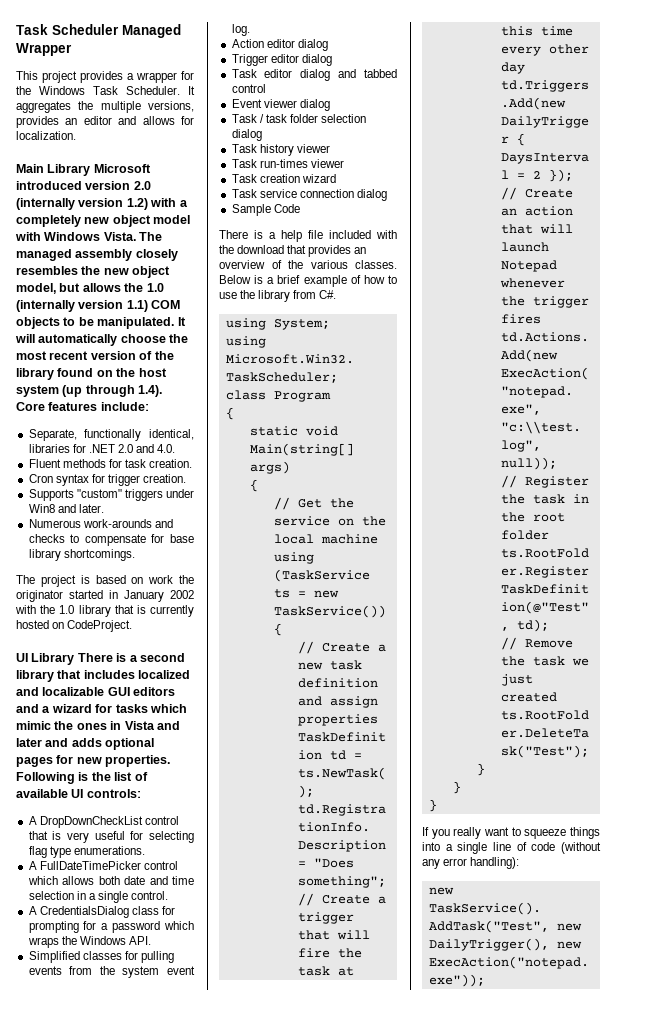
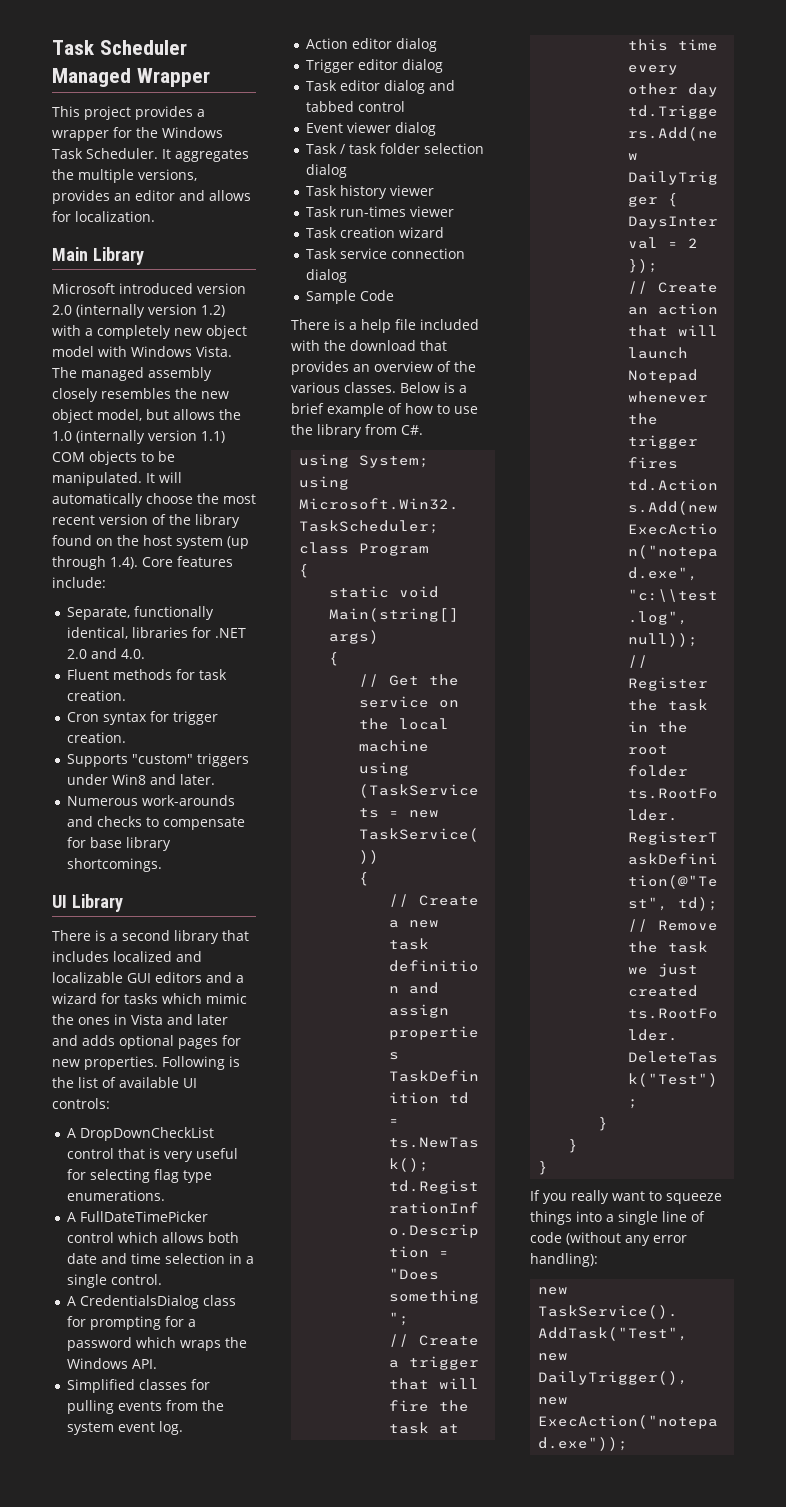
(91, 170) none -> (144, 256) //
[16,575,194,587] [16,590,194,602] [15,605,195,617] [16,620,133,632] // The project is based on work the originator started in January 2002 with the 1.0 library that is currently hosted on CodeProject. -> (162, 865) none
(75, 659) none -> (123, 903) //

